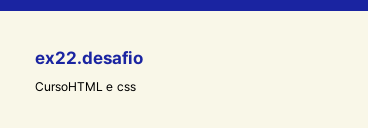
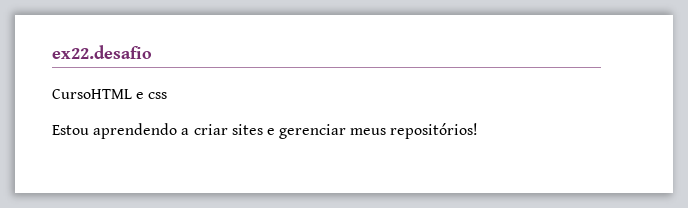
(136, 88) none -> [52,123,479,139] // Estou aprendendo a criar sites e gerenciar meus repositórios!

